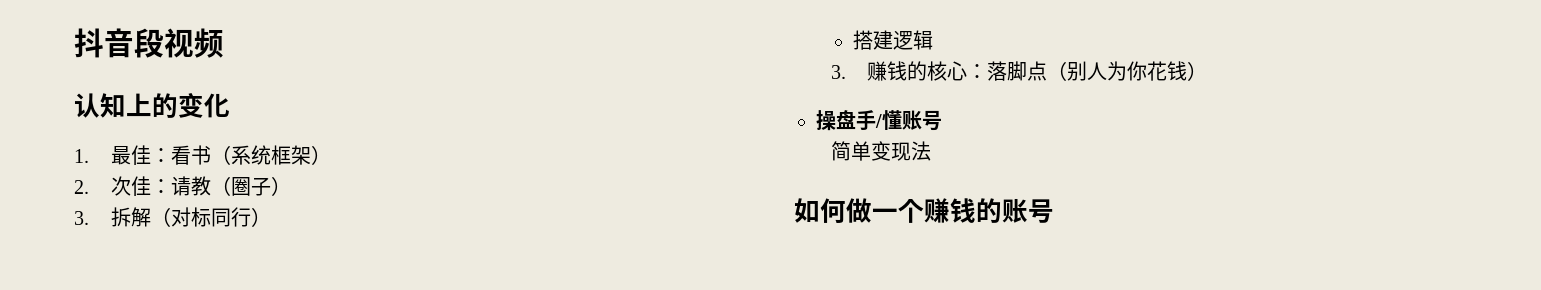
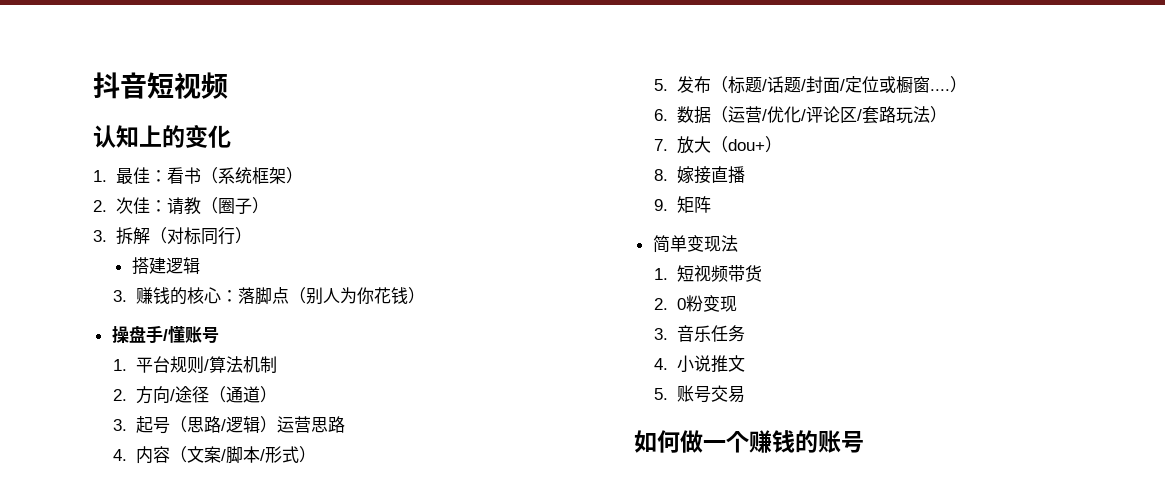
[134,28,164,58] 段 -> [147,72,174,99] 短
[830,141,931,161] 简单变现法 -> [113,356,277,374] [113,386,277,404] [113,416,345,434] [113,446,316,464] [654,76,967,94] [654,106,947,124] [654,136,782,154] [654,166,745,184] [654,196,711,213] [652,235,738,253] [654,265,762,282] [654,295,737,312] [654,325,745,342] [654,355,745,373] [654,385,745,403] 1.平台规则/算法机制 // 2.方向/途径（通道） // 3.起号（思路/逻辑）运营思路 // 4.内容（文案/脚本/形式） // 5.发布（标题/话题/封面/定位或橱窗....） // 6.数据（运营/优化/评论区/套路玩法） // 7.放大（dou+） // 8.嫁接直播 // 9.矩阵 // 简单变现法 // 1.短视频带货 // 2. 0粉变现 // 3.音乐任务 // 4.小说推文 // 5.账号交易

